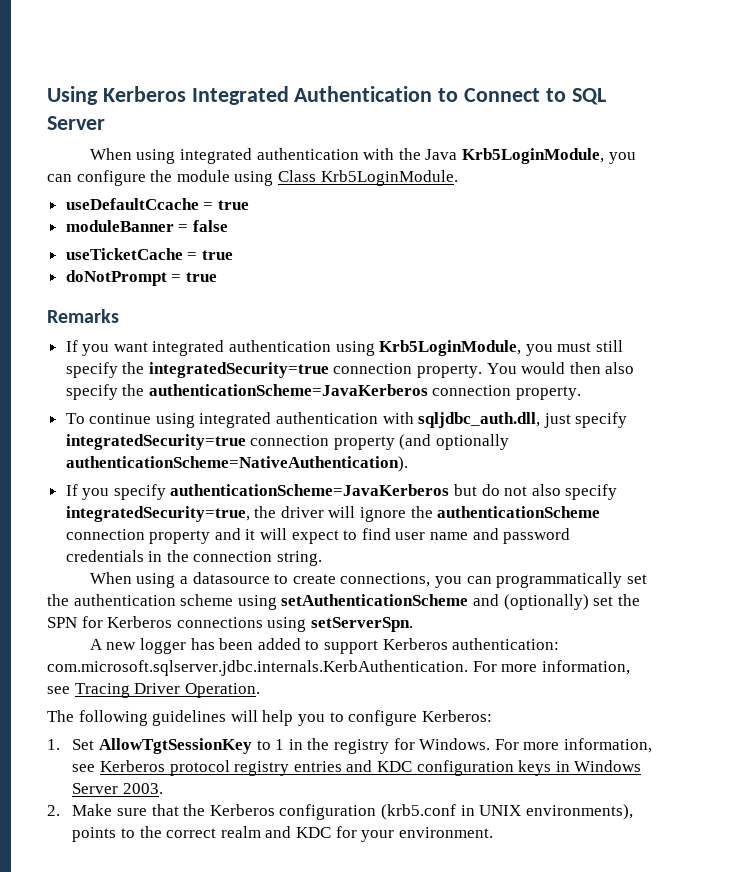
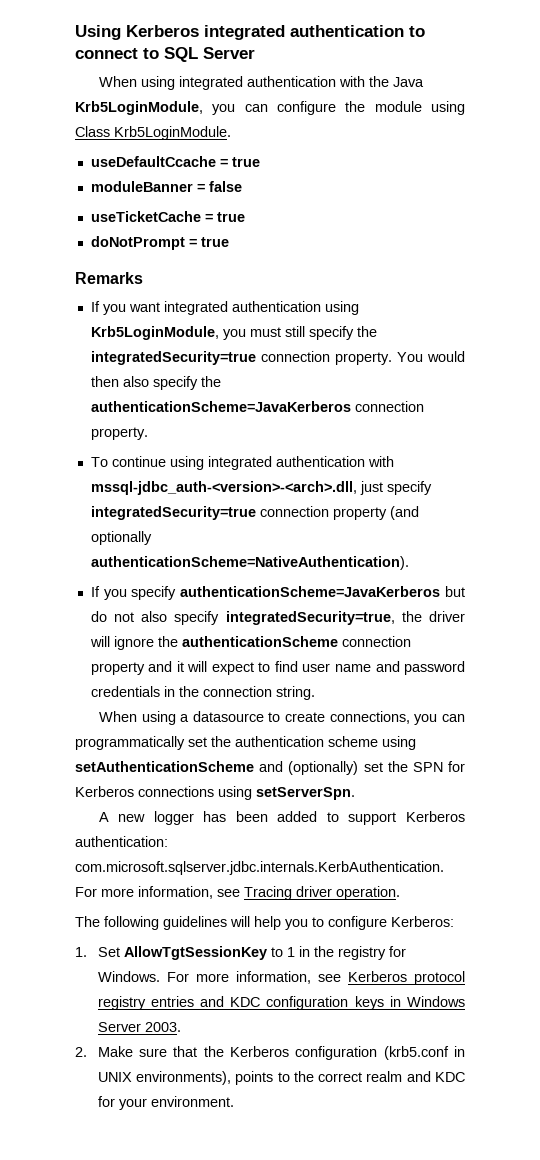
[191,86,541,105] Integrated Authentication to Connect -> [204,25,425,40] [75,48,138,59] integrated authentication to connect
[418,412,541,428] sqljdbc_auth.dll, -> [90,481,357,495] mssql-jdbc_auth-<version>-<arch>.dll,
[134,683,260,698] Driver Operation. -> [296,886,400,900] driver operation.

